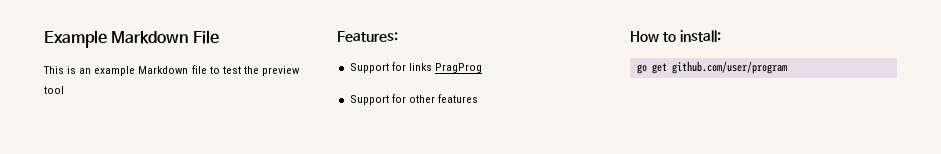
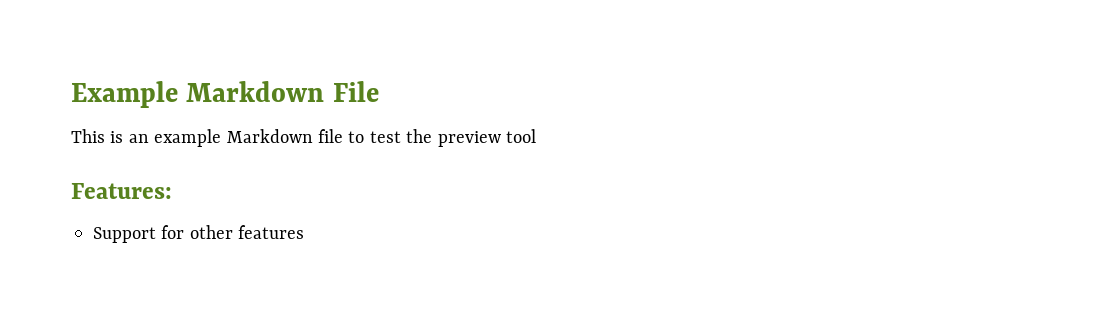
[349,62,482,73] // Support for links PragProg -> (172, 191) none
[630,30,721,42] [636,61,787,74] // How to install: // go get github.com/user/program -> (305, 232) none

